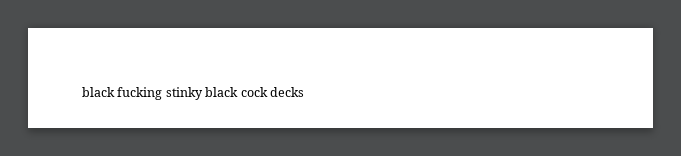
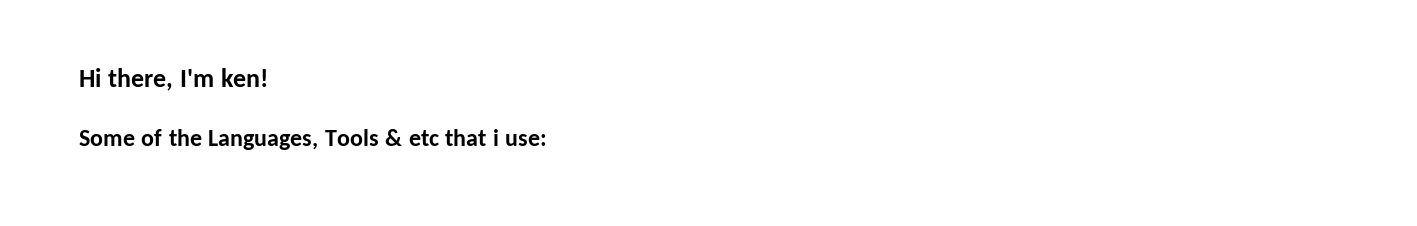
[82,87,304,100] black fucking stinky black cock decks -> [79,68,268,91] [79,129,548,150] Hi there, I'm ken! // Some of the Languages, Tools & etc that i use:

